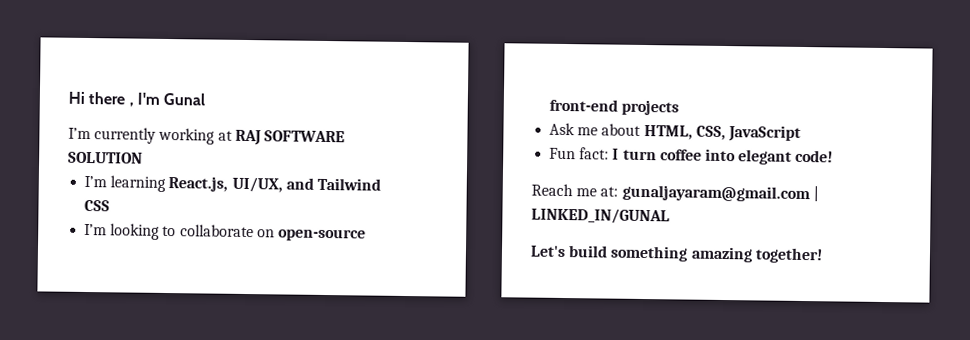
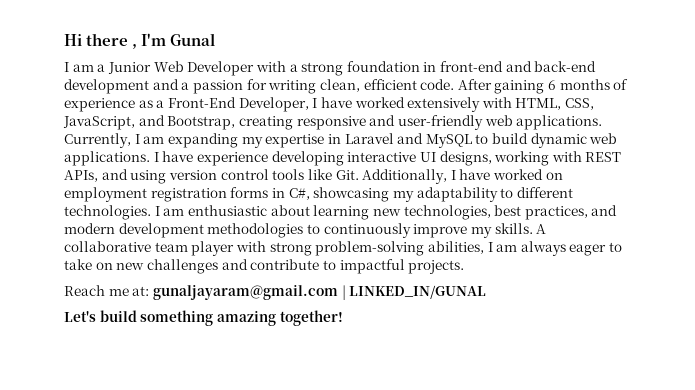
[68,127,345,146] [68,151,143,164] [84,175,381,193] [84,199,111,212] [84,223,366,242] [549,98,680,116] [549,122,801,142] [549,147,834,165] I’m currently working at RAJ SOFTWARE SOLUTION // I’m learning React.js, UI/UX, and Tailwind CSS // I’m looking to collaborate on open-source front-end projects // Ask me about HTML, CSS, JavaScript // Fun fact: I turn coffee into elegant code! -> [64,61,597,76] [64,79,629,94] [64,97,595,112] [63,115,603,130] [64,133,618,148] [64,151,622,166] [64,169,563,184] [64,187,573,202] [64,205,618,220] [64,223,547,238] [64,241,623,256] [64,259,465,274] I am a Junior Web Developer with a strong foundation in front-end and back-end development and a passion for writing clean, efficient code. After gaining 6 months of experience as a Front-End Developer, I have worked extensively with HTML, CSS, JavaScript, and Bootstrap, creating responsive and user-friendly web applications. Currently, I am expanding my expertise in Laravel and MySQL to build dynamic web applications. I have experience developing interactive UI designs, working with REST APIs, and using version control tools like Git. Additionally, I have worked on employment registration forms in C#, showcasing my adaptability to different technologies. I am enthusiastic about learning new technologies, best practices, and modern development methodologies to continuously improve my skills. A collaborative team player with strong problem-solving abilities, I am always eager to take on new challenges and contribute to impactful projects.

